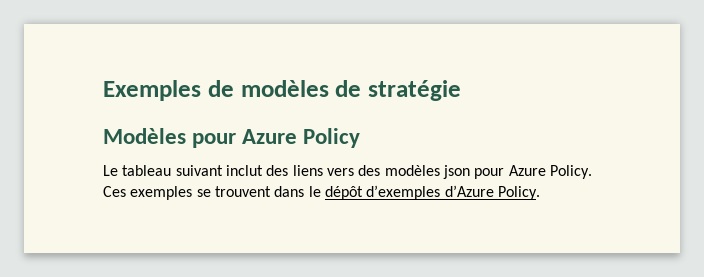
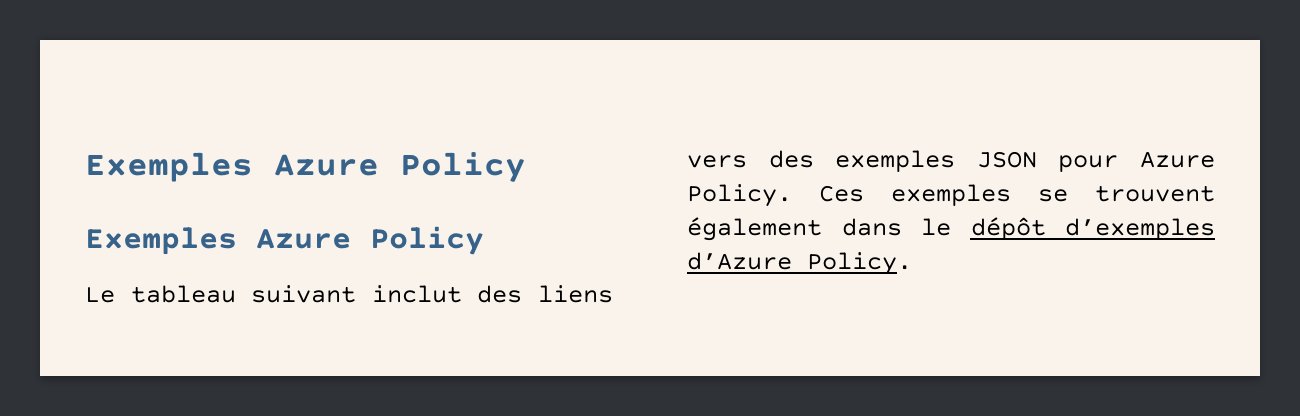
[103,80,461,101] [103,128,237,148] Exemples de modèles de stratégie // Modèles pour -> [85,152,526,182] [85,227,237,255] Exemples Azure Policy // Exemples
[384,165,470,179] modèles json -> [835,150,1037,172] exemples JSON
(271, 191) none -> [687,217,822,241] également

